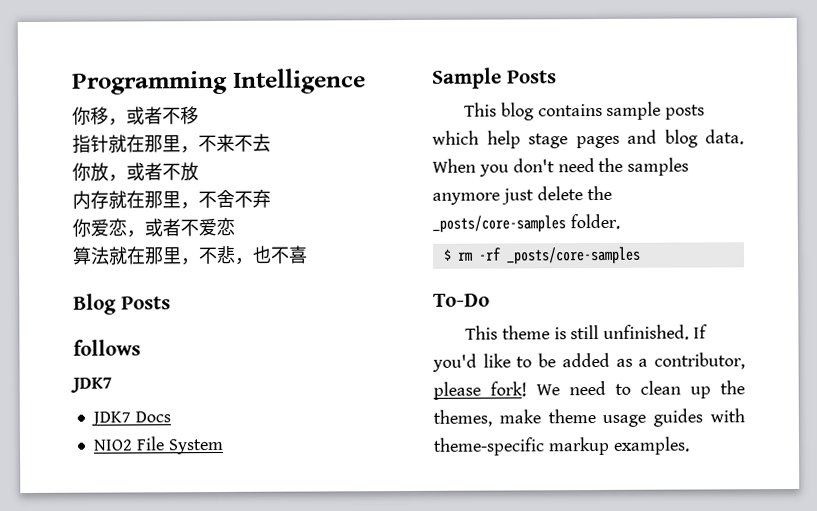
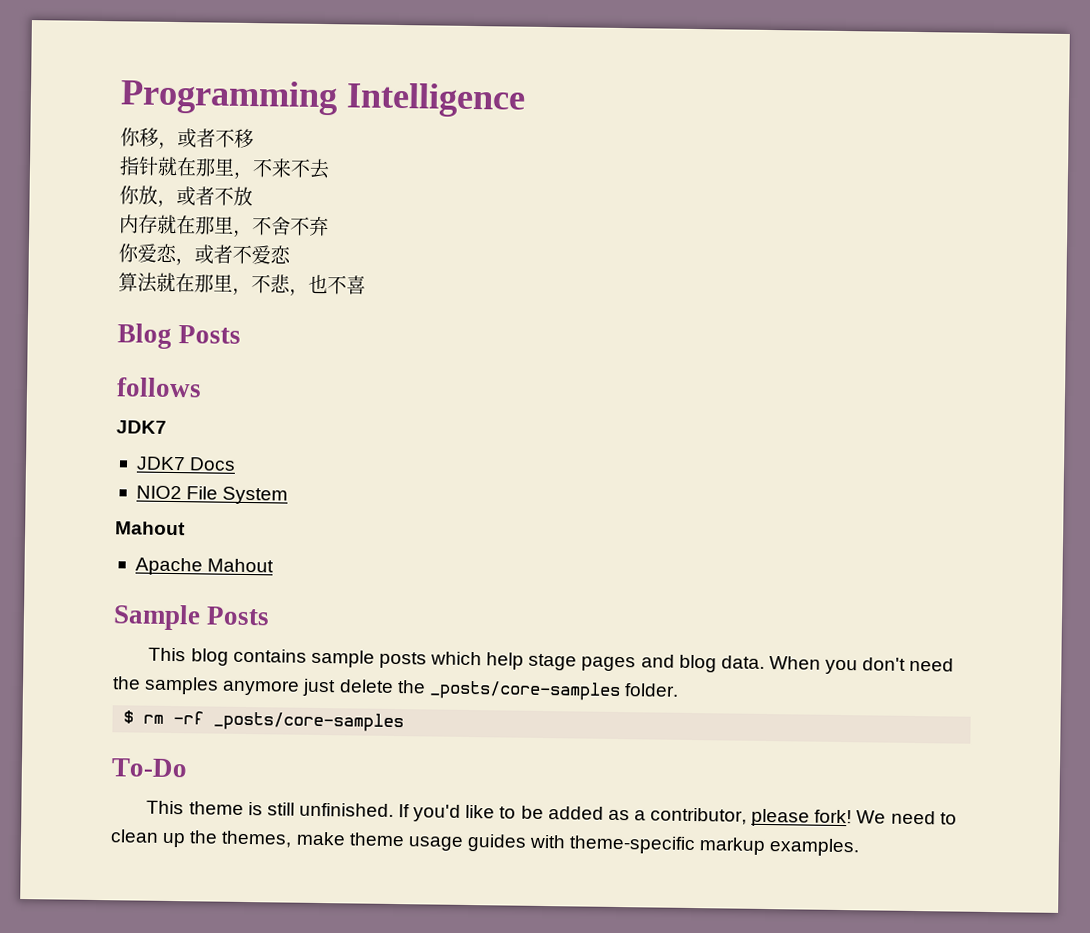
(224, 446) none -> [115,521,186,536] [134,557,275,576] // Mahout // Apache Mahout

